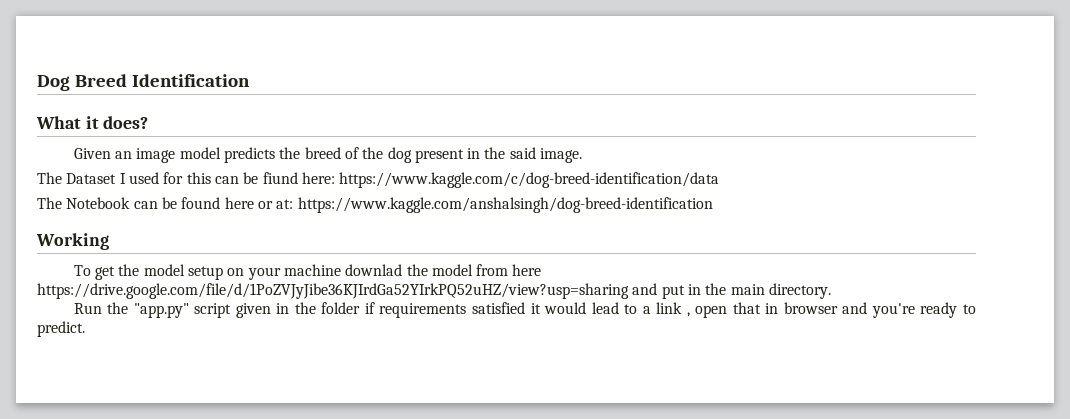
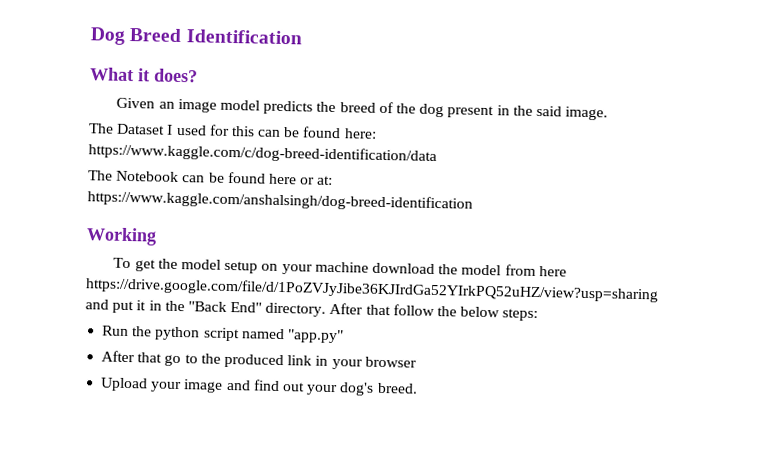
[262,172,298,184] fiund -> [302,126,342,139] found
[345,264,403,276] downlad -> [371,262,435,274] download
[687,283,765,295] in the main -> [136,300,263,313] it in the "Back End"
[73,302,976,318] [37,321,85,337] // Run the "app.py" script given in the folder if requirements satisfied it would lead to a link , open that in browser and you're ready to predict. -> [329,302,539,322] [102,325,344,344] [101,350,417,370] [100,377,418,396] After that follow the below steps: // Run the python script named "app.py" // After that go to the produced link in your browser // Upload your image and find out your dog's breed.

